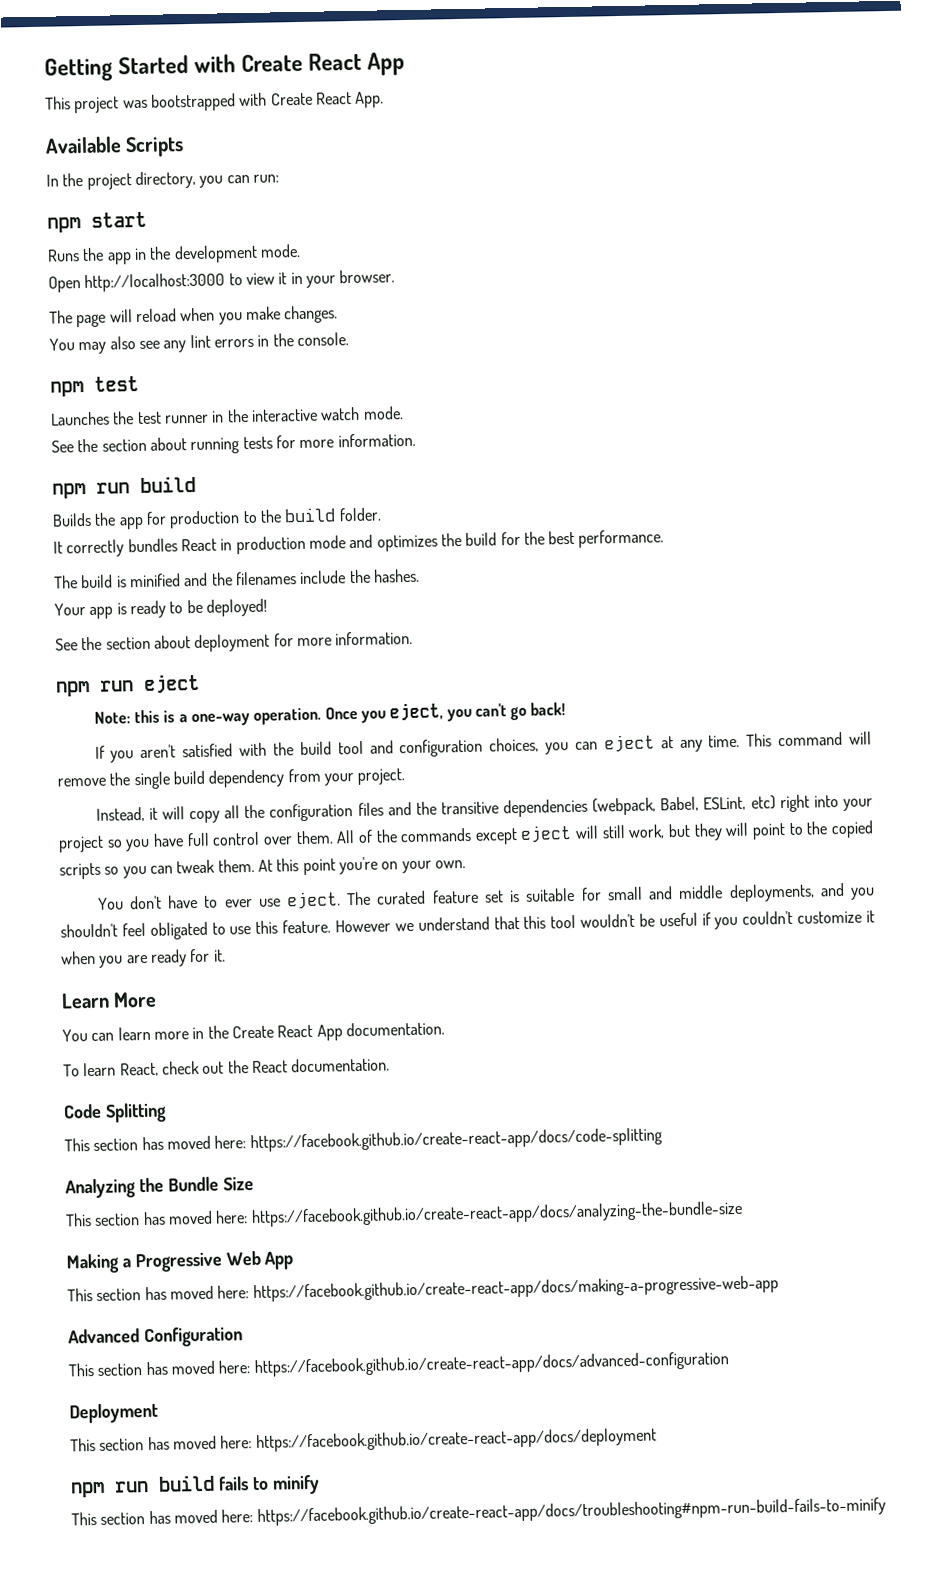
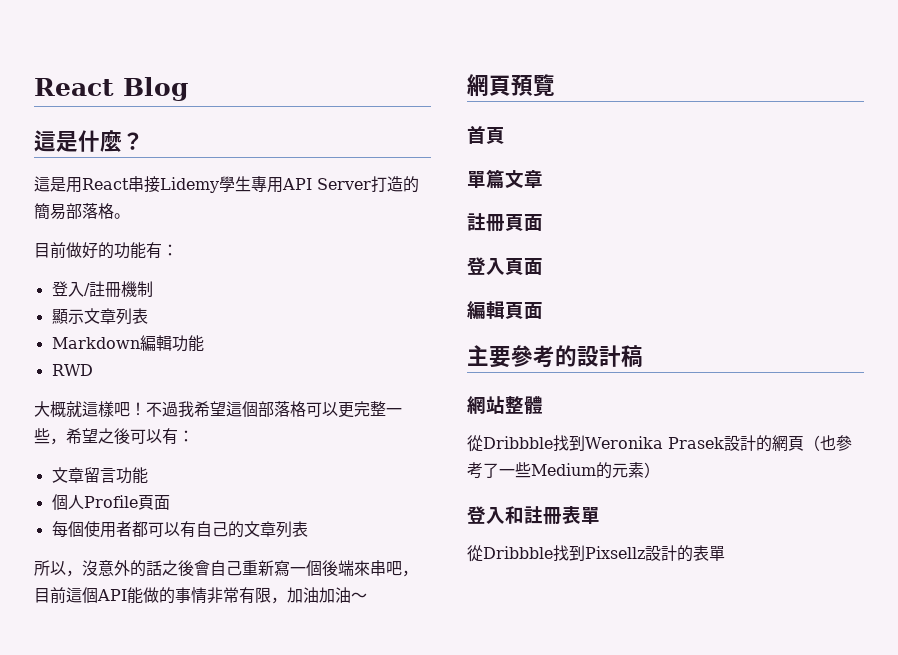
[44,51,406,82] [45,91,385,114] [45,136,185,158] [46,170,279,190] [47,211,147,233] [47,243,301,265] [48,269,396,293] [49,305,339,328] [49,332,349,355] [50,376,139,397] [50,406,404,426] [51,432,416,455] [52,475,196,499] [52,507,382,530] [53,529,665,558] [54,568,420,589] [54,598,267,619] [55,630,414,653] [55,673,200,697] [93,702,567,727] [94,731,872,763] [57,768,406,790] [95,794,874,824] [58,820,875,853] [59,856,466,880] [97,882,875,910] [60,910,876,940] [61,948,226,968] [61,991,158,1009] [62,1021,445,1042] [63,1057,391,1077] [63,1102,167,1123] [64,1127,663,1153] [65,1176,254,1199] [65,1200,743,1228] [66,1250,295,1274] [67,1275,779,1303] [68,1326,243,1348] [68,1351,729,1378] [69,1402,158,1424] [70,1427,657,1453] [70,1474,320,1498] [71,1497,886,1527] Getting Started with Create React App // This project was bootstrapped with Create React App. // Available Scripts // In the project directory, you can run: // npm start // Runs the app in the development mode. // Open http://localhost:3000 to view it in your browser. // The page will reload when you make changes. // You may also see any lint errors in the console. // npm test // Launches the test runner in the interactive watch mode. // See the section about running tests for more information. // npm run build // Builds the app for production to the build folder. // It correctly bundles React in production mode and optimizes the build for the best performance. // The build is minified and the filenames include the hashes. // Your app is ready to be deployed! // See the section about deployment for more information. // npm run eject // Note: this is a one-way operation. Once you eject, you can't go back! // If you aren't satisfied with the build tool and configuration choices, you can eject at any time. This command will remove the single build dependency from your project. // Instead, it will copy all the configuration files and the transitive dependencies (webpack, Babel, ESLint, etc) right into your project so you have full control over them. All of the commands except eject will still work, but they will point to the copied scripts so you can tweak them. At this point you're on your own. // You don't have to ever use eject. The curated feature set is suitable for small and middle deployments, and you shouldn't feel obligated to use this feature. However we understand that this tool wouldn't be useful if you couldn't customize it when you are ready for it. // Learn More // You can learn more in the Create React App documentation. // To learn React, check out the React documentation. // Code Splitting // This section has moved here: https://facebook.github.io/create-react-app/docs/code-splitting // Analyzing the Bundle Size // This section has moved here: https://facebook.github.io/create-react-app/docs/analyzing-the-bundle-size // Making a Progressive Web App // This section has moved here: https://facebook.github.io/create-react-app/docs/making-a-progressive-web-app // Advanced Configuration // This section has moved here: https://facebook.github.io/create-react-app/docs/advanced-configuration // Deployment // This section has moved here: https://facebook.github.io/create-react-app/docs/deployment // npm run build fails to minify // This section has moved here: https://facebook.github.io/create-react-app/docs/troubleshooting#npm-run-build-fails-to-minify -> [34,77,188,101] [34,130,144,152] [34,176,419,193] [34,203,130,220] [34,242,178,259] [51,281,153,298] [51,308,148,325] [51,335,204,352] [51,364,93,376] [34,401,402,418] [34,428,194,445] [51,467,148,484] [51,494,170,510] [51,521,308,538] [34,560,418,577] [34,587,367,604] [467,74,555,97] [467,125,505,144] [467,169,543,189] [467,213,543,232] [467,257,543,275] [467,301,543,319] [467,345,643,368] [467,396,543,414] [467,435,852,452] [467,462,660,479] [467,506,600,525] [467,545,725,562] React Blog // 這是什麼？ // 這是用React串接Lidemy學生專用API Server打造的簡易部落格。 // 目前做好的功能有： // 登入/註冊機制 // 顯示文章列表 // Markdown編輯功能 // RWD // 大概就這樣吧！不過我希望這個部落格可以更完整一些，希望之後可以有： // 文章留言功能 // 個人Profile頁面 // 每個使用者都可以有自己的文章列表 // 所以，沒意外的話之後會自己重新寫一個後端來串吧，目前這個API能做的事情非常有限，加油加油～ // 網頁預覽 // 首頁 // 單篇文章 // 註冊頁面 // 登入頁面 // 編輯頁面 // 主要參考的設計稿 // 網站整體 // 從Dribbble找到Weronika Prasek設計的網頁（也參考了一些Medium的元素） // 登入和註冊表單 // 從Dribbble找到Pixsellz設計的表單

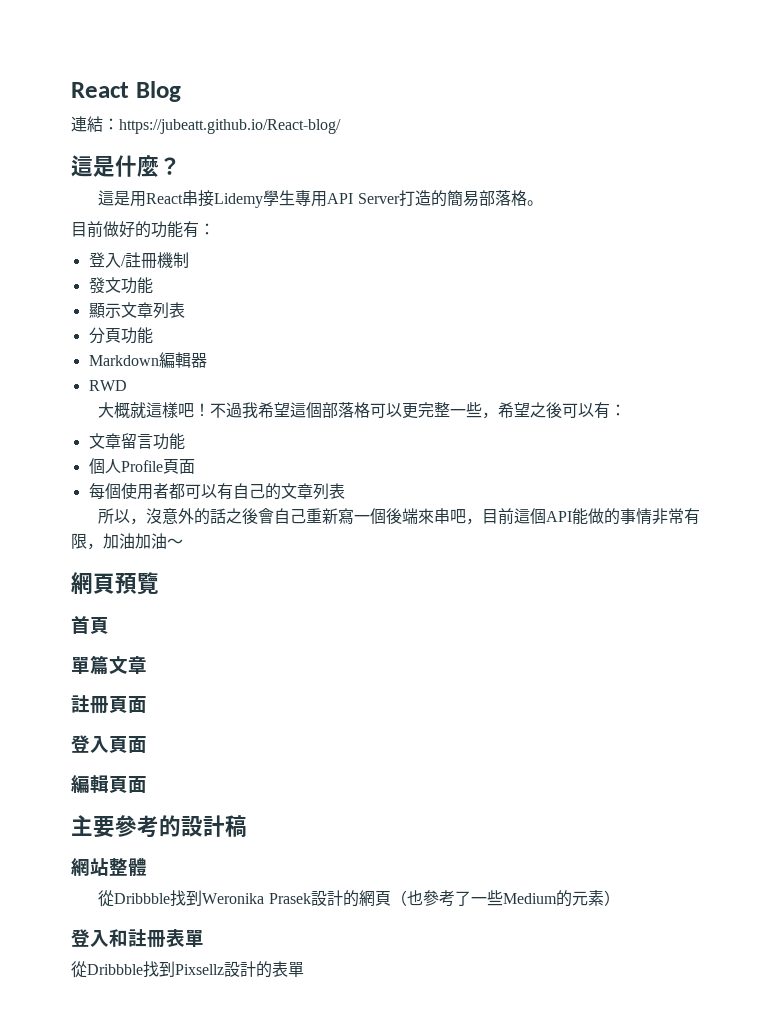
(188, 89) none -> [71,116,341,134] // 連結：https://jubeatt.github.io/React-blog/
(153, 289) none -> [88,277,153,294] // 發文功能
(148, 316) none -> [88,327,153,344] // 分頁功能
[171,335,204,352] 功能 -> [190,353,207,368] 器

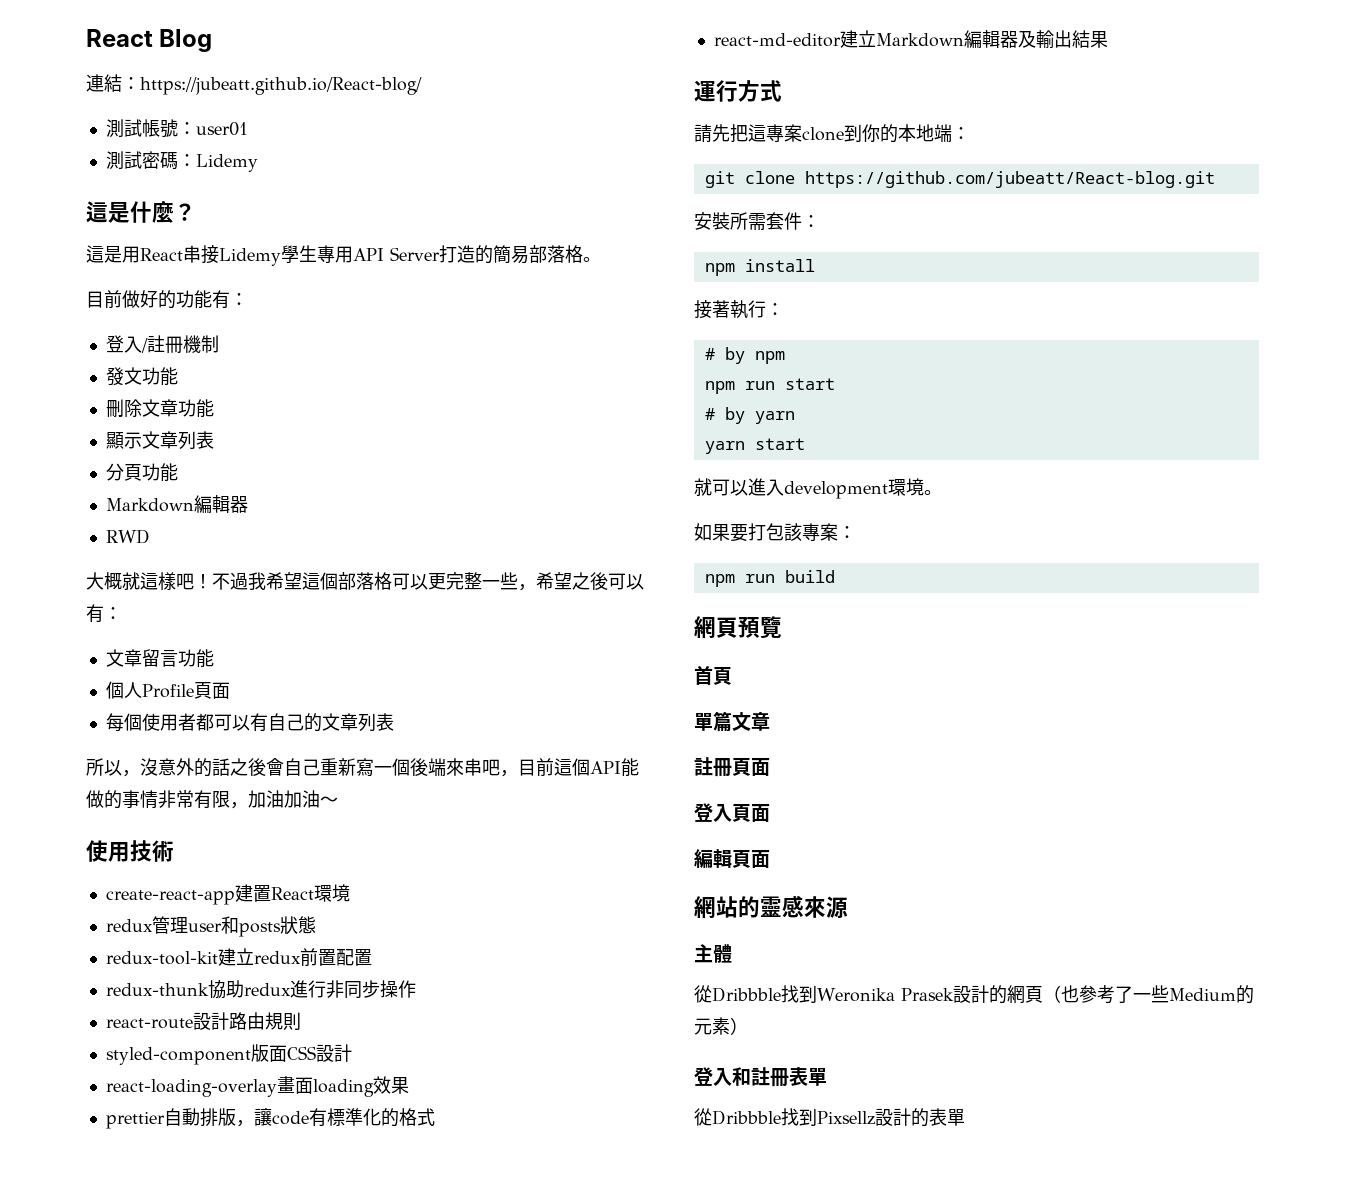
(341, 126) none -> [105,119,248,138] [105,151,258,172] // 測試帳號：user01 // 測試密碼：Lidemy
(153, 285) none -> [105,399,214,418] // 刪除文章功能
(183, 542) none -> [86,840,174,862] [105,884,350,905] [105,916,316,937] [105,948,372,966] [105,980,416,999] [105,1012,301,1031] [105,1044,352,1065] [105,1076,409,1097] [105,1108,435,1129] [713,30,1108,49] [694,80,782,102] [694,124,970,143] [704,171,1215,188] [694,212,820,230] [704,259,815,276] [694,300,784,319] [704,347,785,364] [704,378,835,394] [704,407,795,424] [704,438,805,454] [694,478,942,499] [694,523,856,542] [704,570,835,587] // 使用技術 // create-react-app建置React環境 // redux管理user和posts狀態 // redux-tool-kit建立redux前置配置 // redux-thunk協助redux進行非同步操作 // react-route設計路由規則 // styled-component版面CSS設計 // react-loading-overlay畫面loading效果 // prettier自動排版，讓code有標準化的格式 // react-md-editor建立Markdown編輯器及輸出結果 // 運行方式 // 請先把這專案clone到你的本地端： // git clone https://github.com/jubeatt/React-blog.git // 安裝所需套件： // npm install // 接著執行： // # by npm // npm run start // # by yarn // yarn start // 就可以進入development環境。 // 如果要打包該專案： // npm run build
[71,815,247,838] [71,858,128,876] 主要參考的設計稿 // 網站整 -> [694,895,848,919] [694,944,713,963] 網站的靈感來源 // 主

